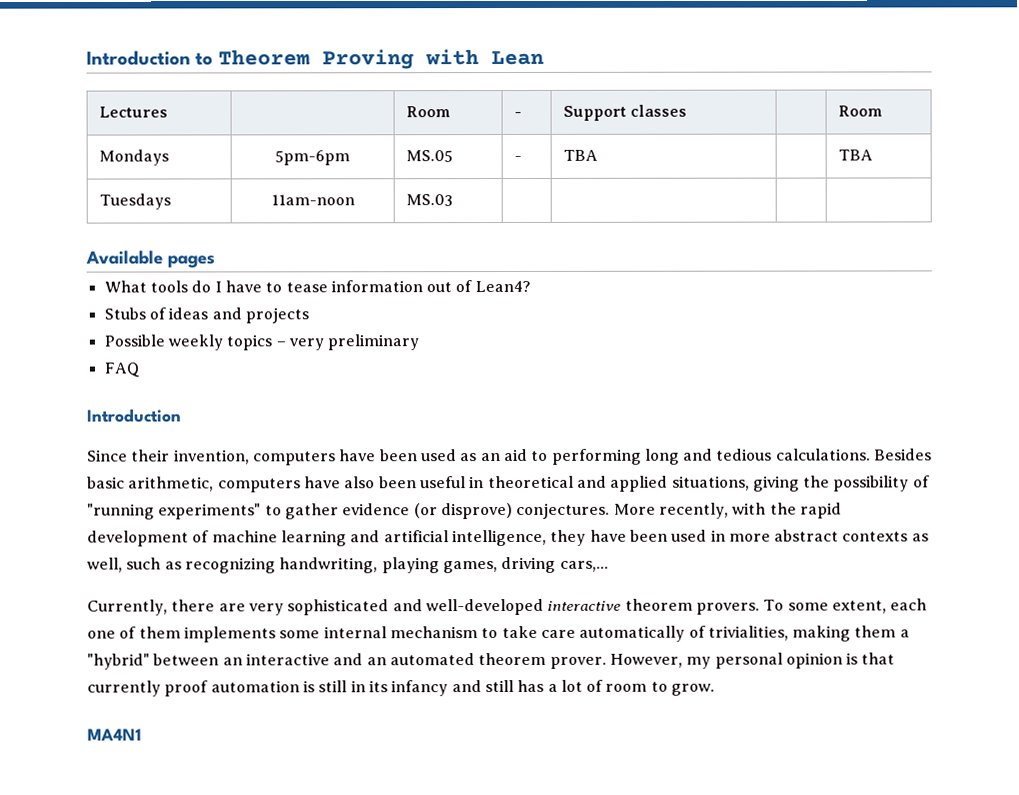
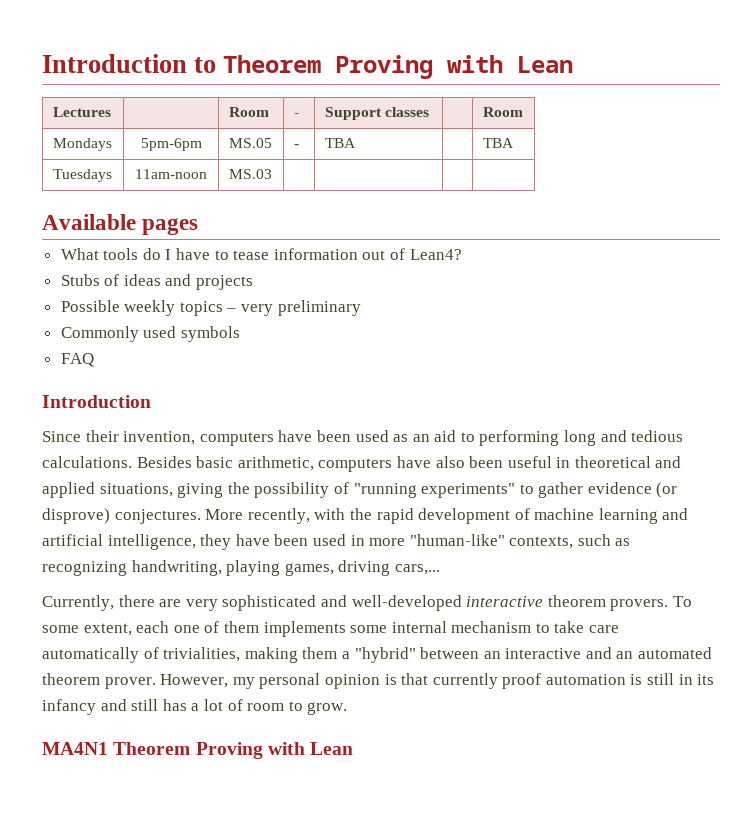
(420, 342) none -> [60,326,240,342] // Commonly used symbols
[774,529,929,542] [87,557,123,573] abstract contexts as well, -> [409,534,574,549] "human-like" contexts,
(142, 734) none -> [113,742,354,759] Theorem Proving with Lean

